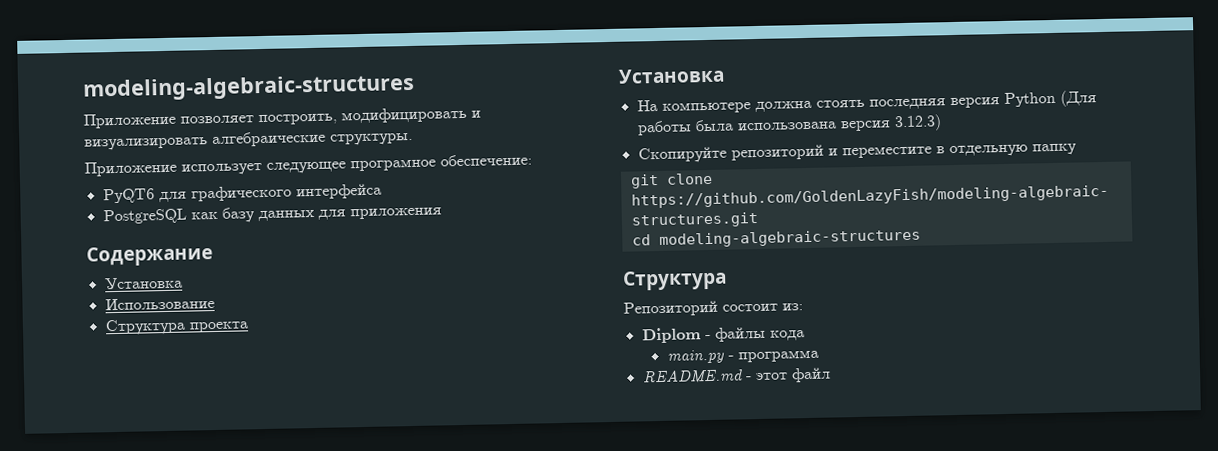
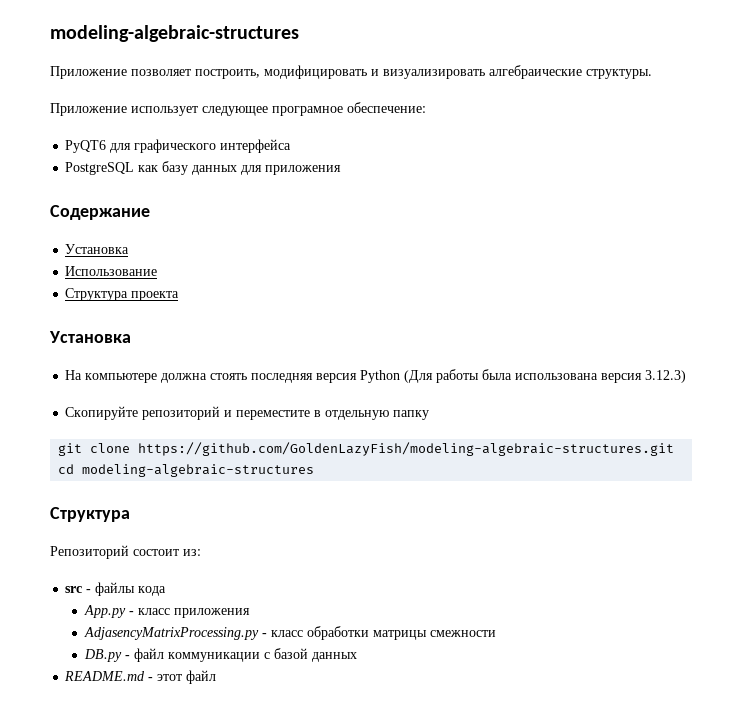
[641,327,701,344] Diplom -> [65,586,83,593] src
[666,349,819,364] main.py - программа -> [83,605,250,618] [83,626,496,640] [83,648,357,662] App.py - класс приложения // AdjasencyMatrixProcessing.py - класс обработки матрицы смежности // DB.py - файл коммуникации с базой данных

